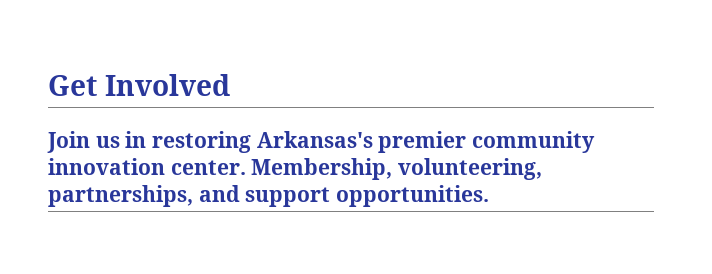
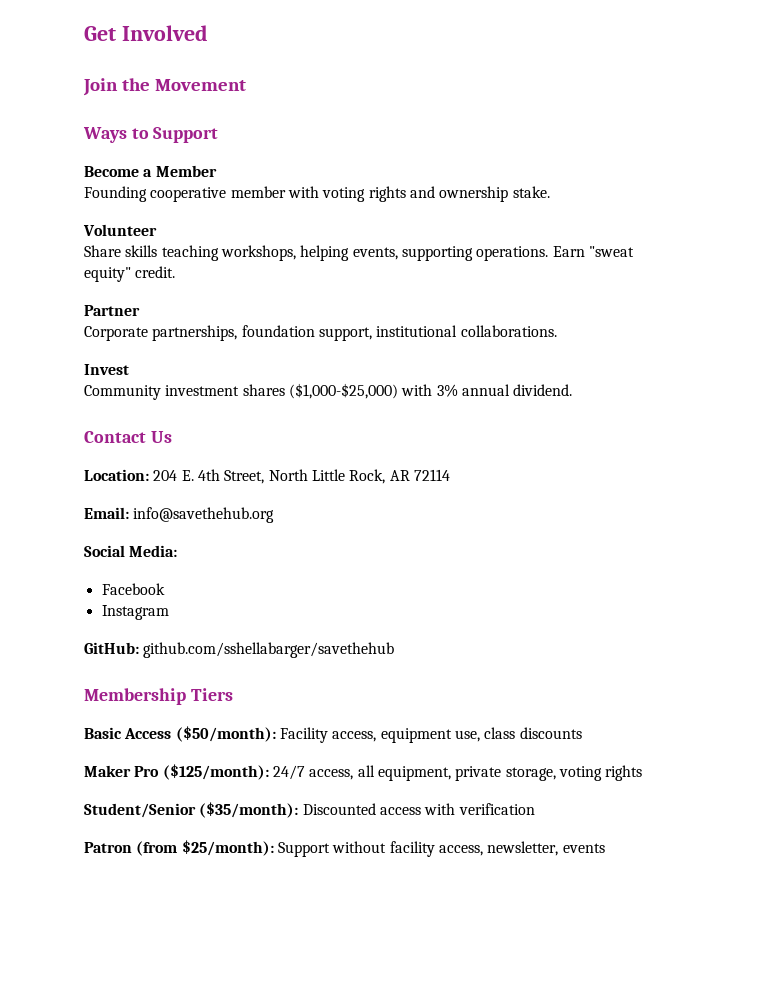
[95,131,596,153] [48,158,543,180] [48,185,490,207] us in restoring Arkansas's premier community innovation center. Membership, volunteering, partnerships, and support opportunities. -> [121,78,246,91] [83,127,219,143] [84,165,217,177] [84,186,550,202] [83,224,157,236] [84,245,634,261] [84,266,176,282] [84,305,140,316] [84,325,557,341] [84,364,129,375] [84,383,573,400] [84,431,172,443] [84,469,450,484] [84,507,275,523] [84,545,178,557] [101,583,165,595] [101,605,169,620] [84,642,395,658] [84,688,233,705] [84,726,582,743] [84,764,643,781] [84,802,535,818] [84,840,605,857] the Movement // Ways to Support // Become a Member // Founding cooperative member with voting rights and ownership stake. // Volunteer // Share skills teaching workshops, helping events, supporting operations. Earn "sweat equity" credit. // Partner // Corporate partnerships, foundation support, institutional collaborations. // Invest // Community investment shares ($1,000-$25,000) with 3% annual dividend. // Contact Us // Location: 204 E. 4th Street, North Little Rock, AR 72114 // Email: info@savethehub.org // Social Media: // Facebook // Instagram // GitHub: github.com/sshellabarger/savethehub // Membership Tiers // Basic Access ($50/month): Facility access, equipment use, class discounts // Maker Pro ($125/month): 24/7 access, all equipment, private storage, voting rights // Student/Senior ($35/month): Discounted access with verification // Patron (from $25/month): Support without facility access, newsletter, events

